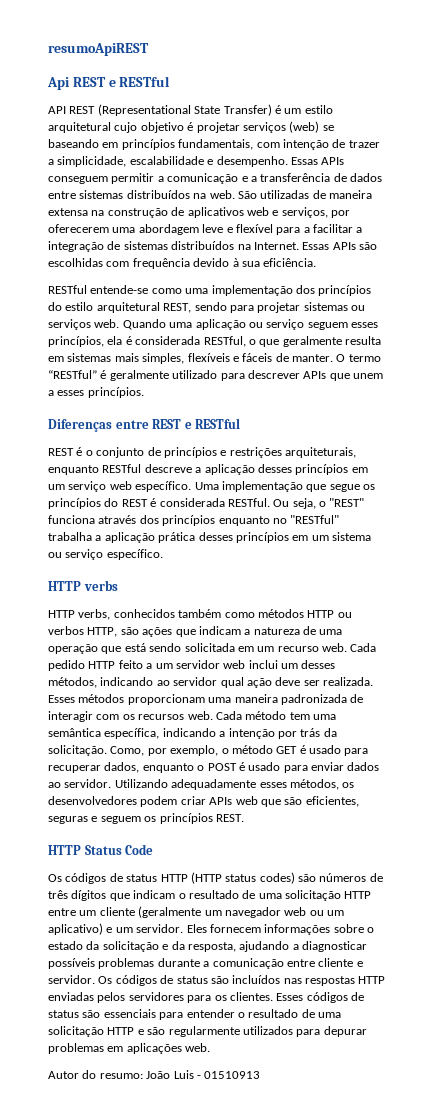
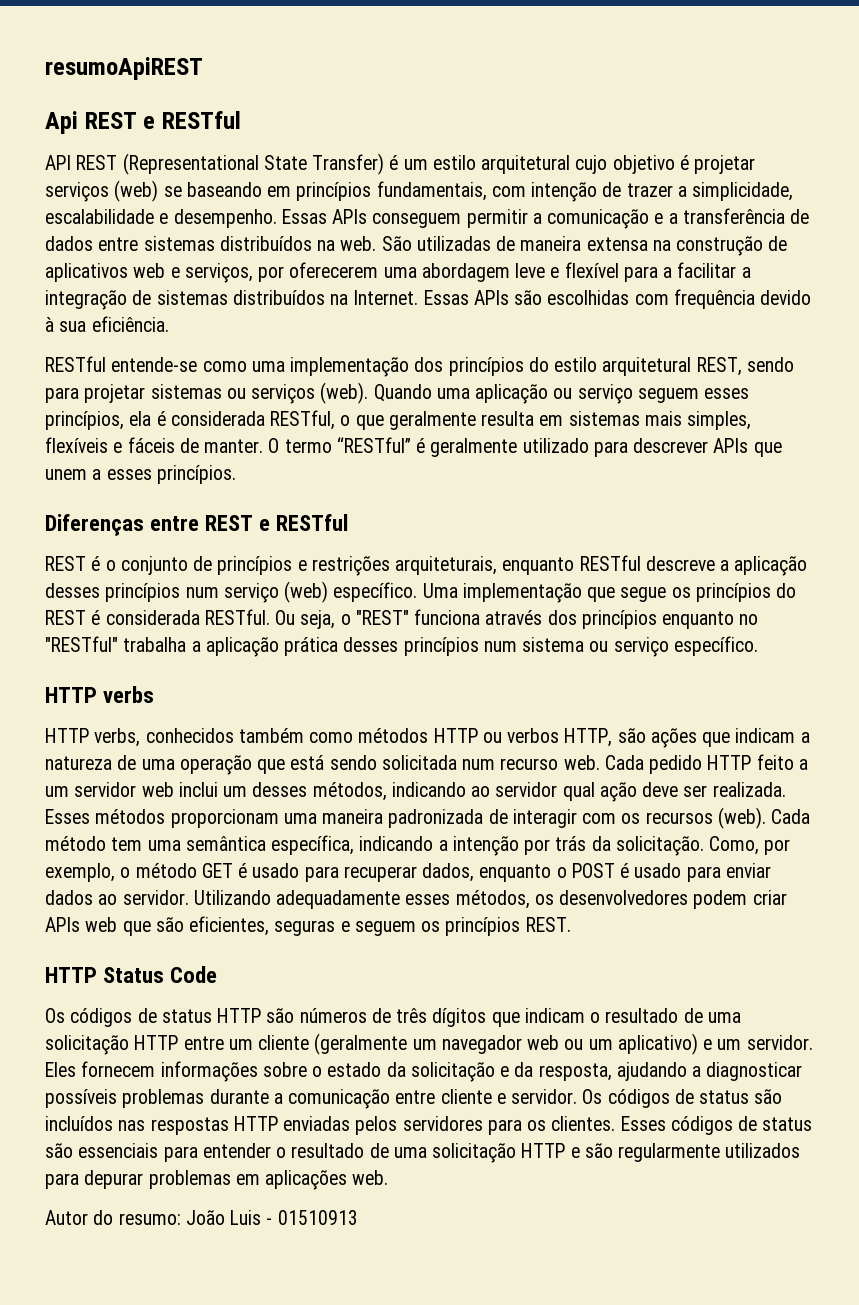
[94,319,120,328] web. -> [320,382,369,404] (web).
[351,467,368,473] [48,481,132,492] em um serviço web -> [185,581,329,603] num serviço (web)
[292,535,329,541] em um -> [483,641,517,652] num
[237,646,275,652] em um -> [462,759,496,770] num
[187,711,213,720] web. -> [717,807,766,829] (web).
[190,872,295,884] (HTTP status codes) -> (262, 1015) none

